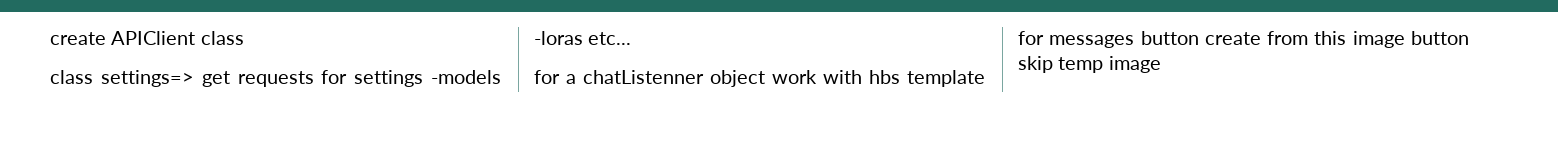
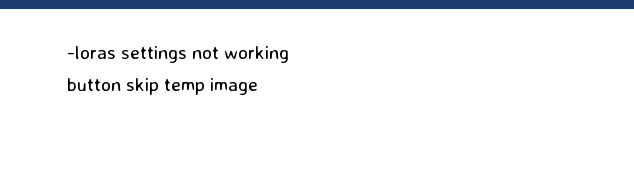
[50,31,244,45] [50,70,501,87] [534,31,632,45] [534,70,985,87] [1018,31,1405,48] create APIClient class // class settings=> get requests for settings -models -loras etc... // for a chatListenner object work with hbs template for messages button create from this image -> [67,46,290,63] -loras settings not working //

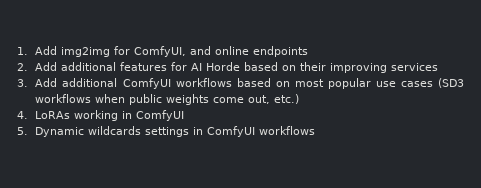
[67,46,290,63] [67,78,259,95] -loras settings not working // button skip temp image -> [17,46,309,57] [17,62,439,73] [17,78,465,89] [35,94,300,105] [17,110,185,121] [17,126,316,137] 1. Add img2img for ComfyUI, and online endpoints // 2. Add additional features for AI Horde based on their improving services // 3. Add additional ComfyUI workflows based on most popular use cases (SD3 workflows when public weights come out, etc.) // 4. LoRAs working in ComfyUI // 5. Dynamic wildcards settings in ComfyUI workflows

